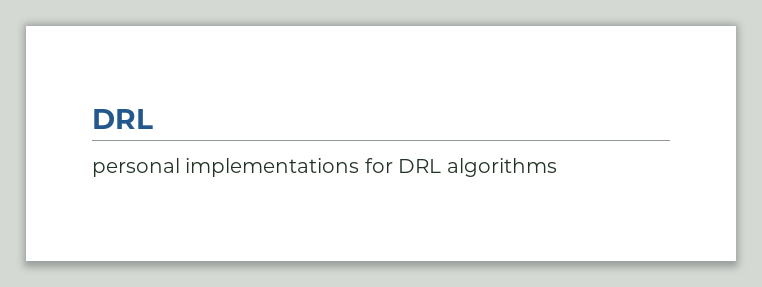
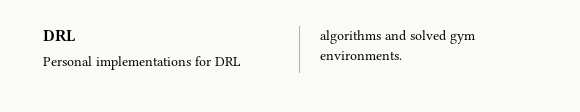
[92,158,180,177] personal -> [43,56,92,66] Personal
(557, 167) none -> [385,30,475,44] [320,51,402,60] and solved gym environments.

